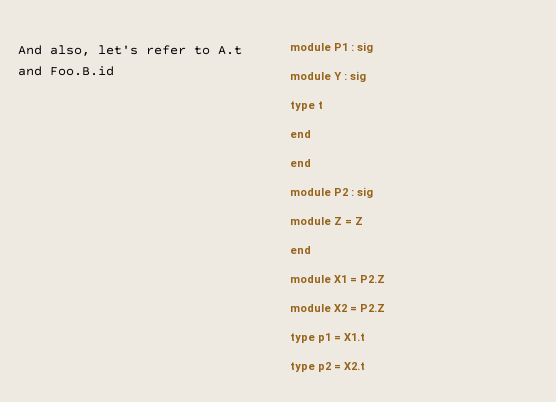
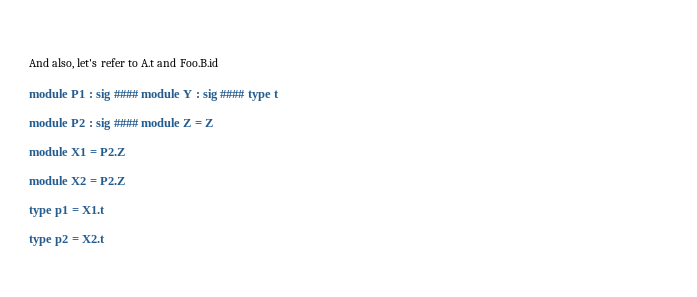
(373, 47) // -> [113,90,139,98] ####
(366, 76) // -> [220,90,246,98] ####
[290,130,311,138] [290,159,311,167] // end // end -> (280, 94) none
(373, 192) // -> [113,119,139,127] ####
[290,246,311,254] // end -> (213, 123) none

